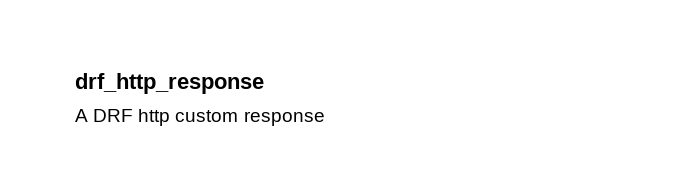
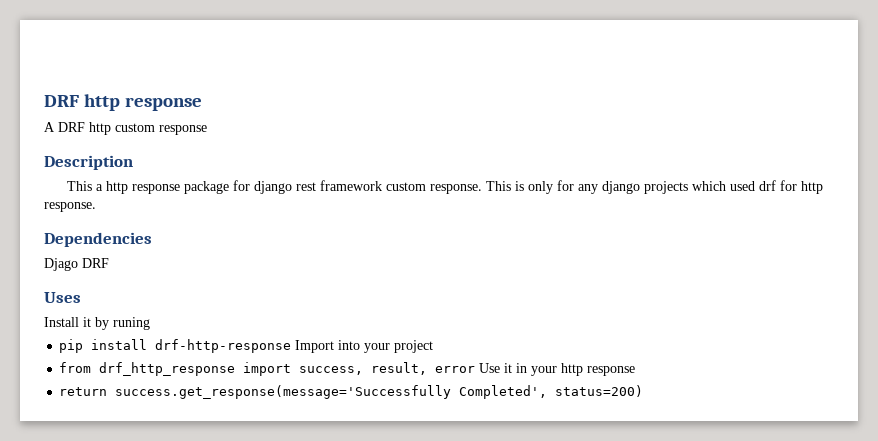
[75,73,264,94] drf_http_response -> [44,94,203,111] DRF http response
(325, 118) none -> [44,155,133,170] [66,180,823,194] [44,202,96,212] [44,232,152,247] [44,258,109,271] [44,292,81,303] [44,317,150,330] [59,339,434,353] [59,362,636,376] [59,385,644,399] // Description // This a http response package for django rest framework custom response. This is only for any django projects which used drf for http response. // Dependencies // Djago DRF // Uses // Install it by runing // pip install drf-http-response Import into your project // from drf_http_response import success, result, error Use it in your http response // return success.get_response(message='Successfully Completed', status=200)

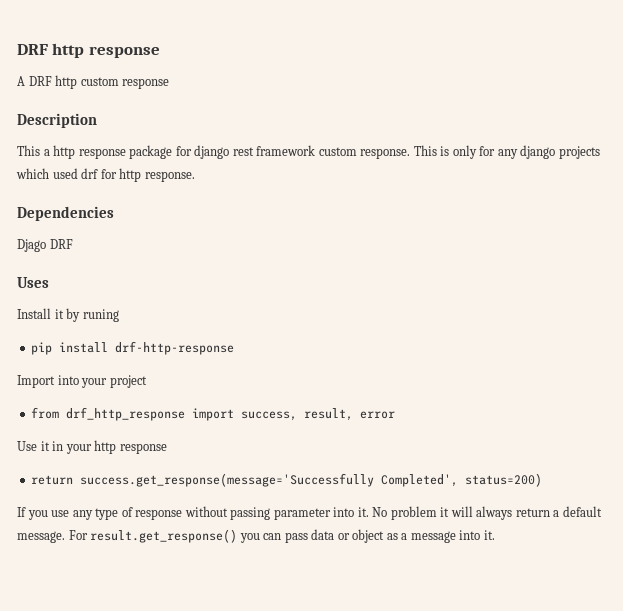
(292, 346) none -> (235, 348) //
(476, 369) none -> (396, 415) //
(644, 391) none -> [17,506,602,520] [17,529,495,543] // If you use any type of response without passing parameter into it. No problem it will always return a default message. For result.get_response() you can pass data or object as a message into it.

